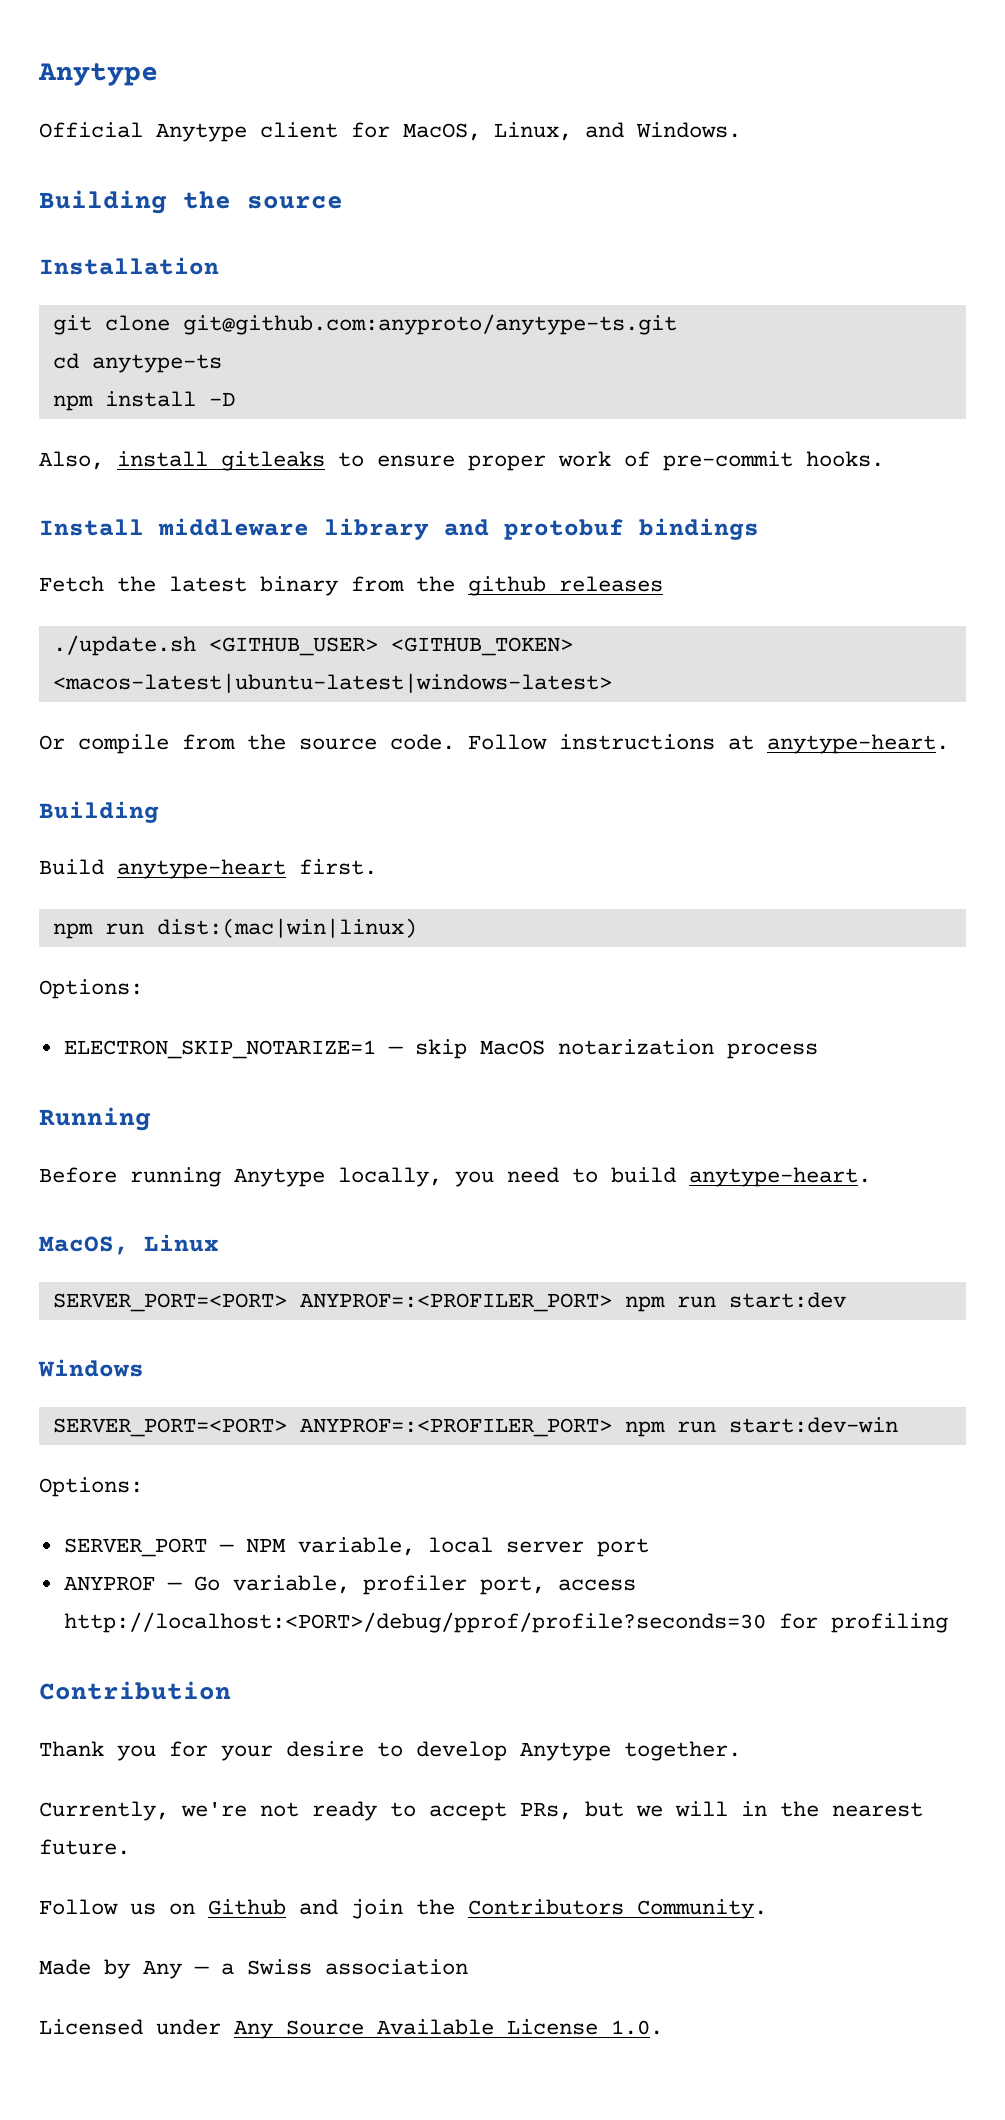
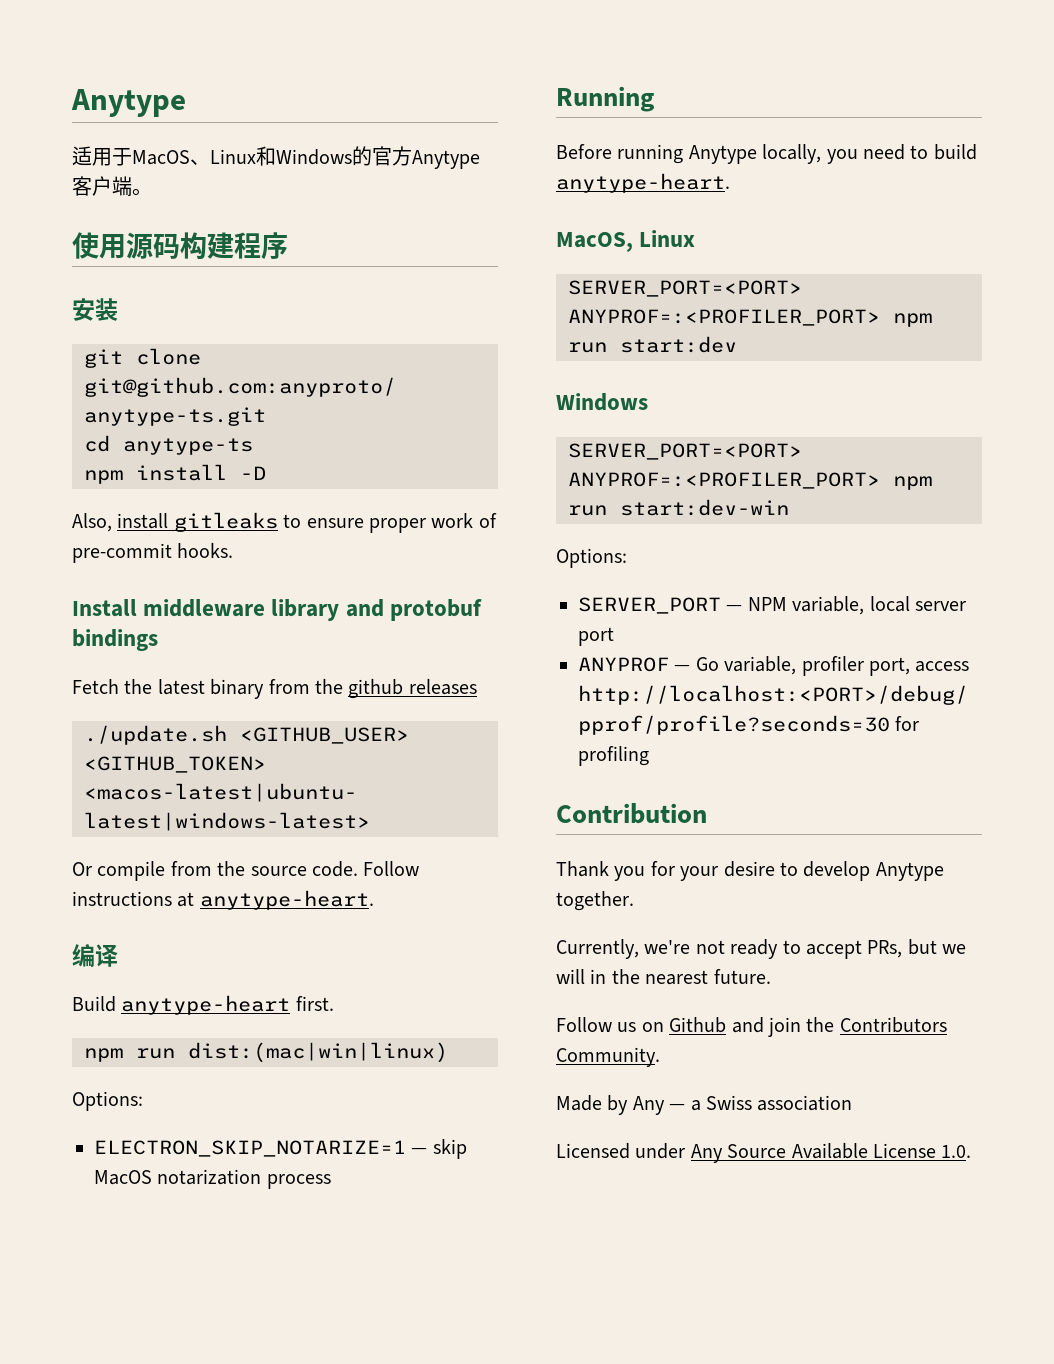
[39,122,741,142] [39,190,343,214] [39,257,219,275] Official Anytype client for MacOS, Linux, and Windows. // Building the source // Installation -> [72,146,480,169] [72,176,152,196] [72,232,288,260] [72,298,118,321] 适用于MacOS、Linux和Windows的官方Anytype客户端。 // 使用源码构建程序 // 安装
[39,801,159,823] Building -> [72,944,118,967] 编译

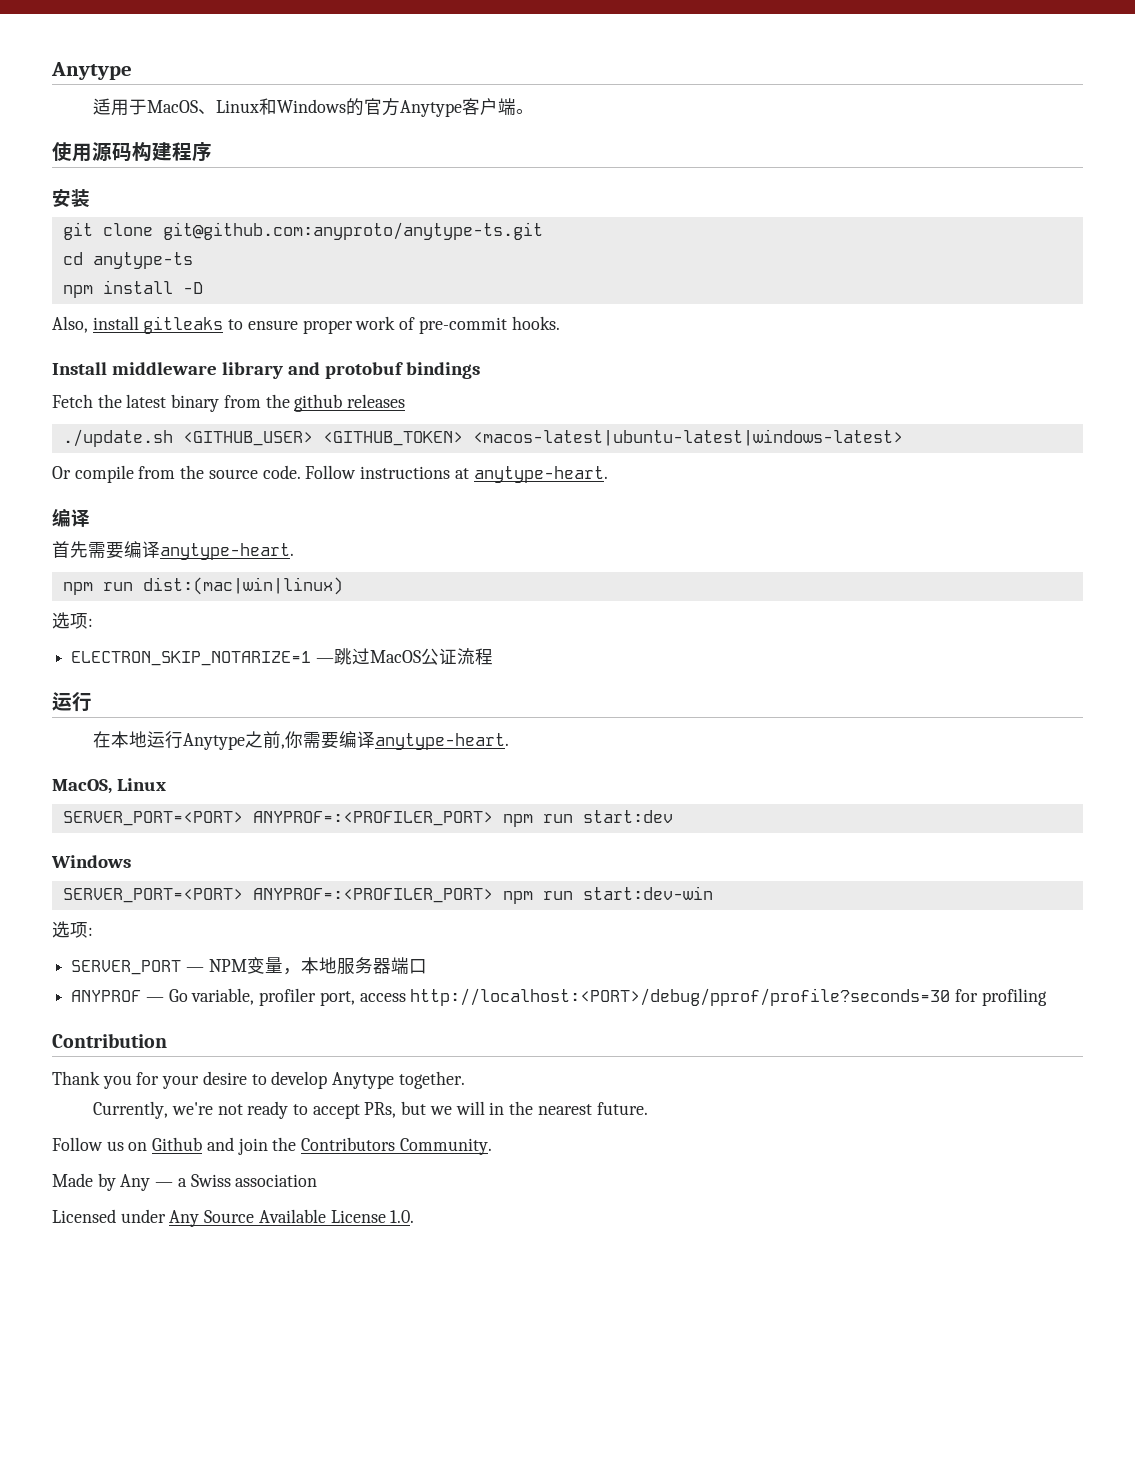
[72,995,334,1015] Build anytype-heart first. -> [52,541,294,560] 首先需要编译anytype-heart.
[72,1091,143,1111] Options: -> [52,612,93,629] 选项:
[432,1139,467,1159] [94,1169,331,1189] [556,86,654,112] [556,144,977,164] skip MacOS notarization process // Running // Before running Anytype locally, you need to build -> [333,648,493,665] [52,692,92,712] [93,731,376,750] 跳过MacOS公证流程 // 运行 // 在本地运行Anytype之前,你需要编译
[556,548,627,568] Options: -> [52,921,93,938] 选项:
[792,596,966,615] [578,627,614,646] variable, local server port -> [246,957,427,975] 变量，本地服务器端口

